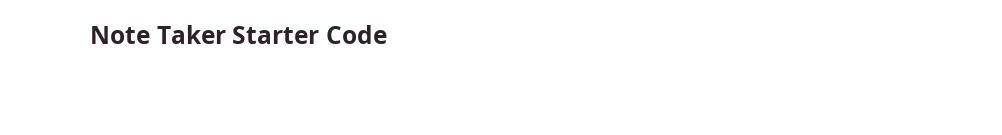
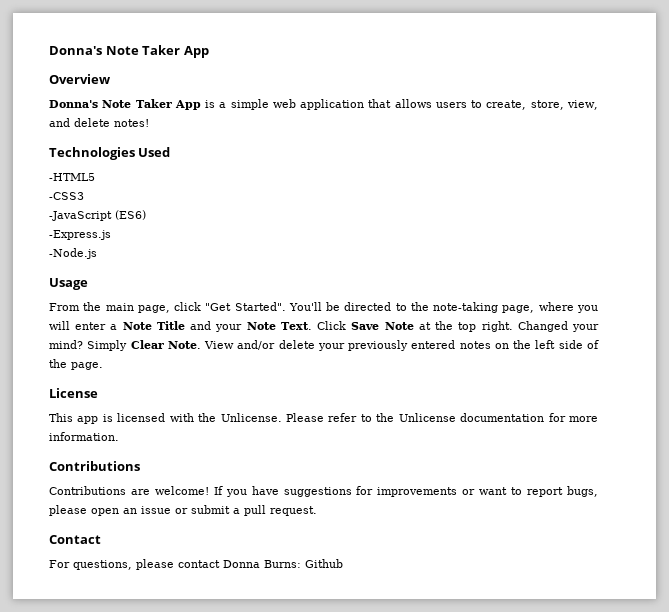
[90,25,387,44] Note Taker Starter Code -> [49,45,209,58] [49,74,110,84] [49,99,599,110] [49,118,149,127] [49,147,171,160] [49,173,95,181] [49,192,84,200] [49,210,146,221] [49,230,111,240] [49,248,97,259] [49,278,88,290] [49,302,598,313] [49,321,600,332] [49,340,599,351] [49,359,103,370] [49,388,98,398] [49,413,599,424] [49,432,119,441] [49,461,140,471] [49,486,598,497] [49,505,317,516] [49,535,101,544] [49,559,343,570] Donna's Note Taker App // Overview // Donna's Note Taker App is a simple web application that allows users to create, store, view, and delete notes! // Technologies Used // -HTML5 // -CSS3 // -JavaScript (ES6) // -Express.js // -Node.js // Usage // From the main page, click "Get Started". You'll be directed to the note-taking page, where you will enter a Note Title and your Note Text. Click Save Note at the top right. Changed your mind? Simply Clear Note. View and/or delete your previously entered notes on the left side of the page. // License // This app is licensed with the Unlicense. Please refer to the Unlicense documentation for more information. // Contributions // Contributions are welcome! If you have suggestions for improvements or want to report bugs, please open an issue or submit a pull request. // Contact // For questions, please contact Donna Burns: Github

